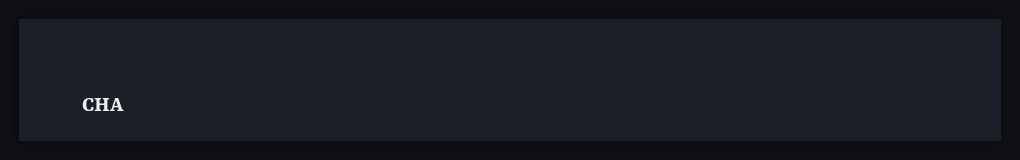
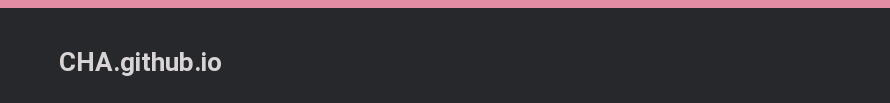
[82,98,124,111] CHA -> [59,52,222,76] CHA.github.io

